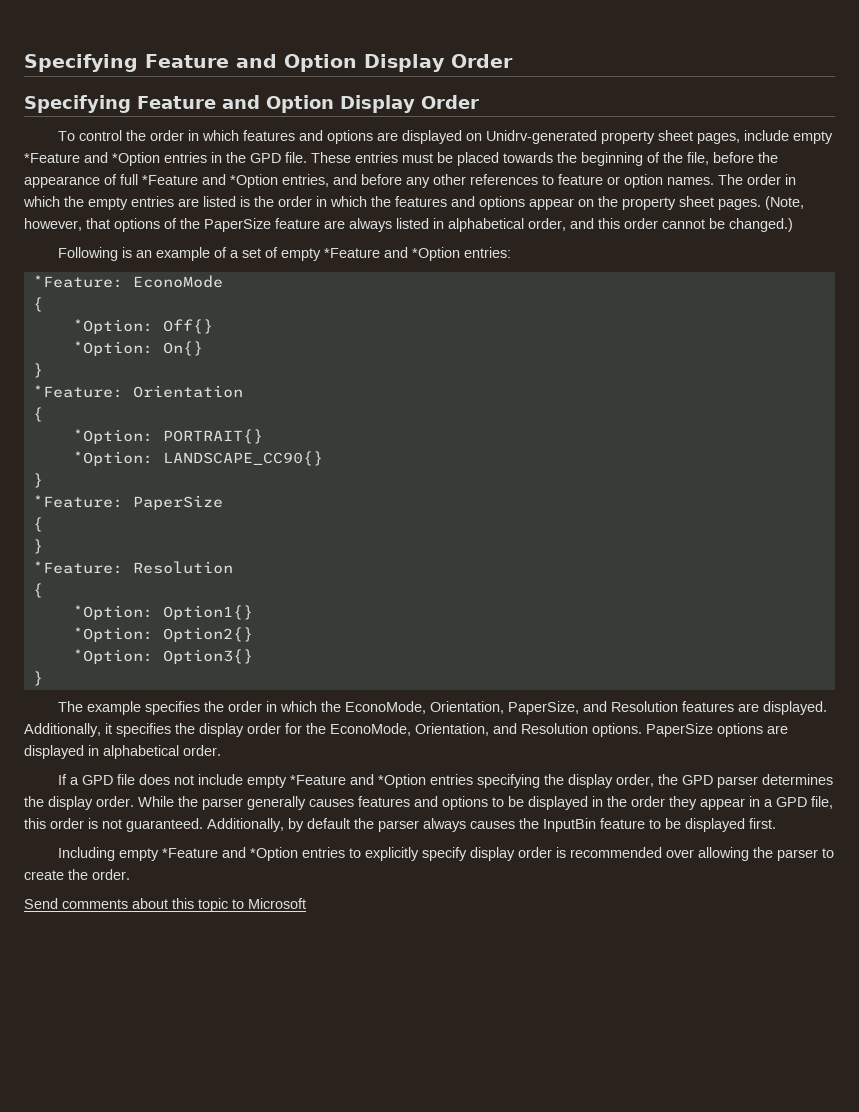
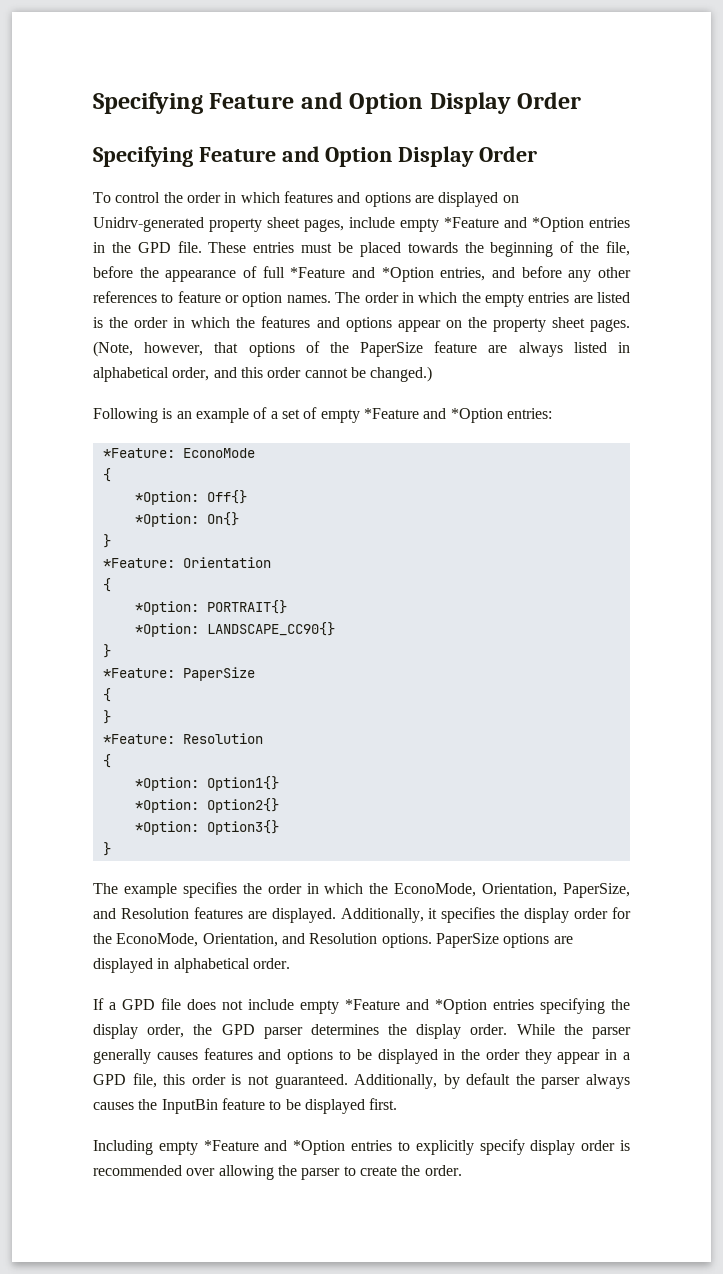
[24,898,306,912] // Send comments about this topic to Microsoft -> (462, 1170) none

